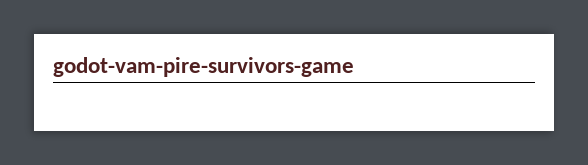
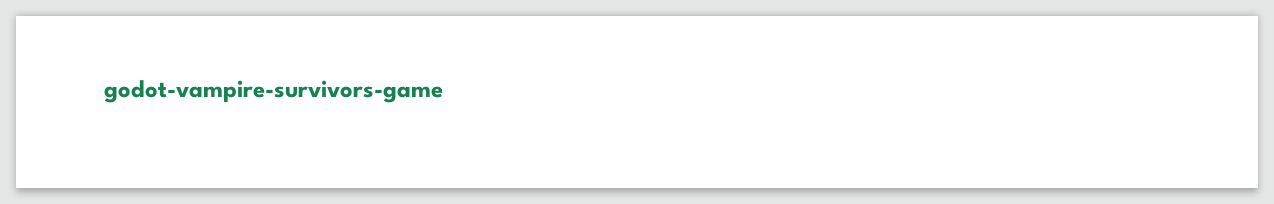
[53,57,354,77] godot-vam-pire-survivors-game -> [104,80,443,103] godot-vampire-survivors-game

